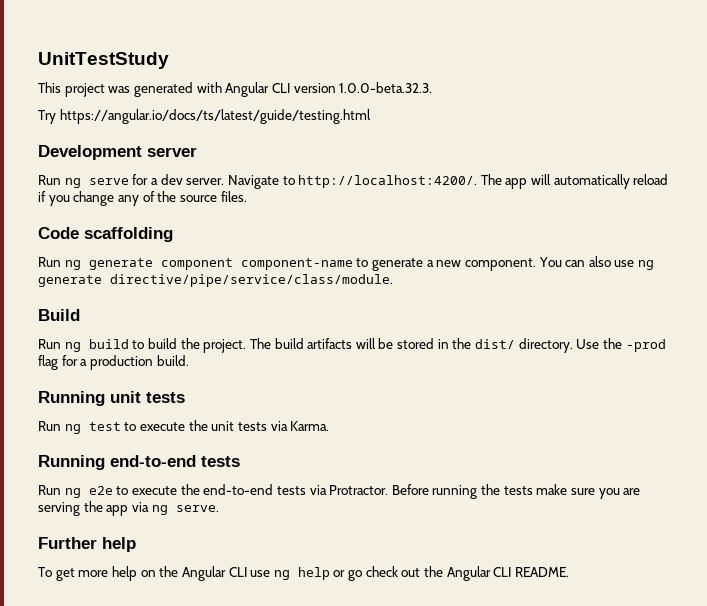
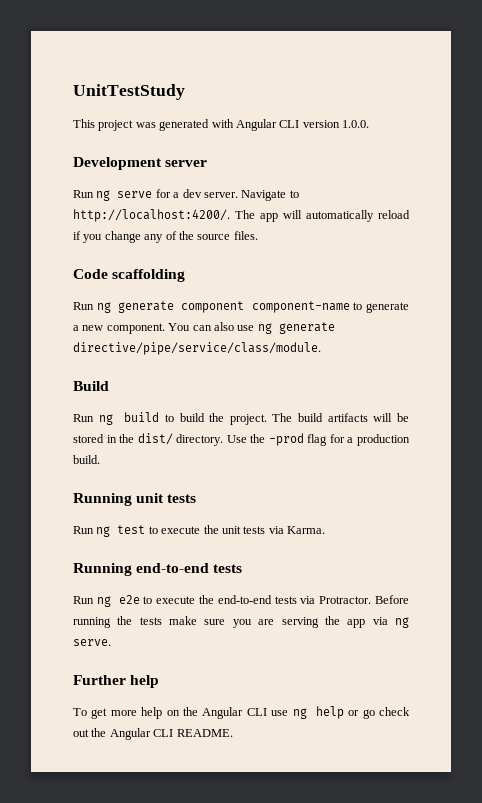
[339,82,433,93] [38,109,371,124] 1.0.0-beta.32.3. // Try https://angular.io/docs/ts/latest/guide/testing.html -> [342,120,369,128] 1.0.0.

